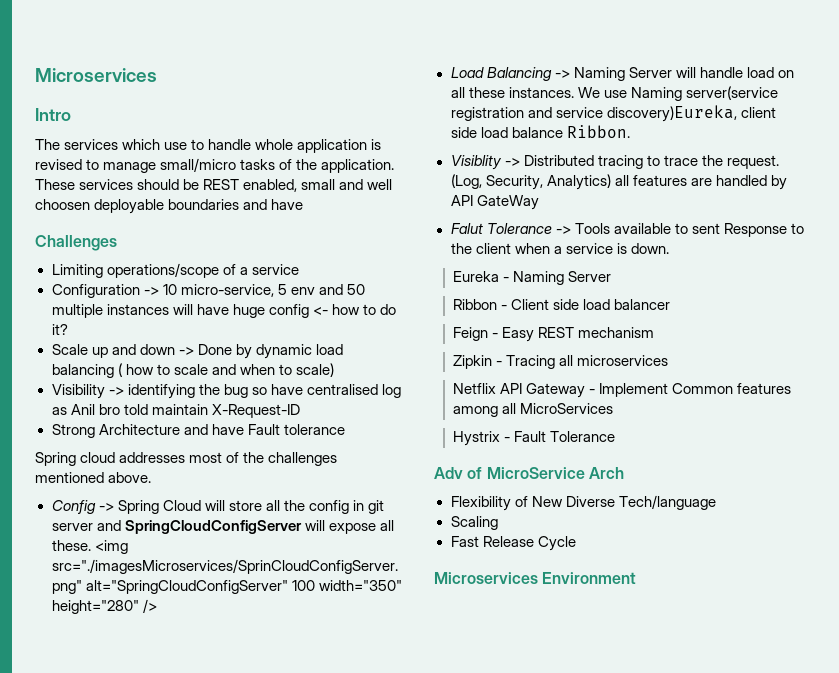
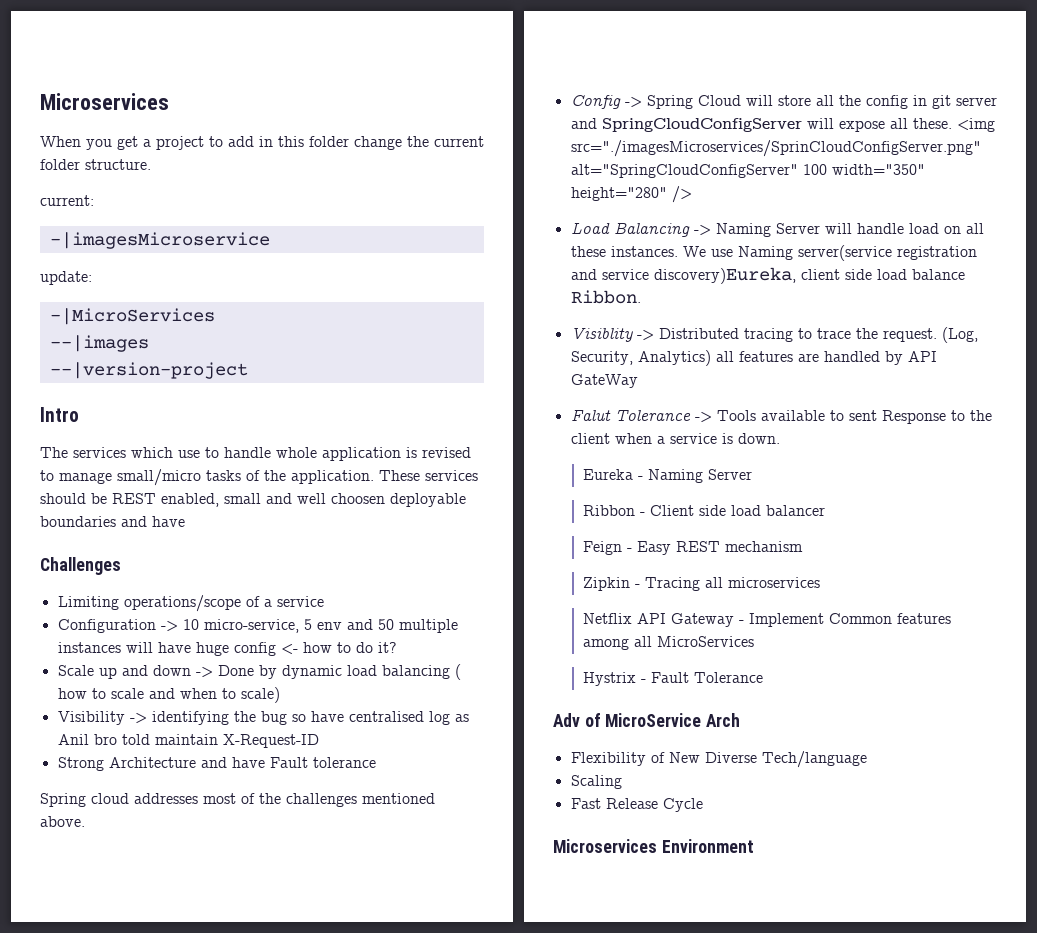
[35,68,157,82] Microservices -> [40,93,169,110] [40,136,484,150] [40,159,151,170] [40,195,94,206] [49,232,270,249] [40,271,92,285] [49,308,215,325] [49,335,149,352] [49,362,248,379] Microservices // When you get a project to add in this folder change the current folder structure. // current: // -|imagesMicroservice // update: // -|MicroServices // --|images // --|version-project

